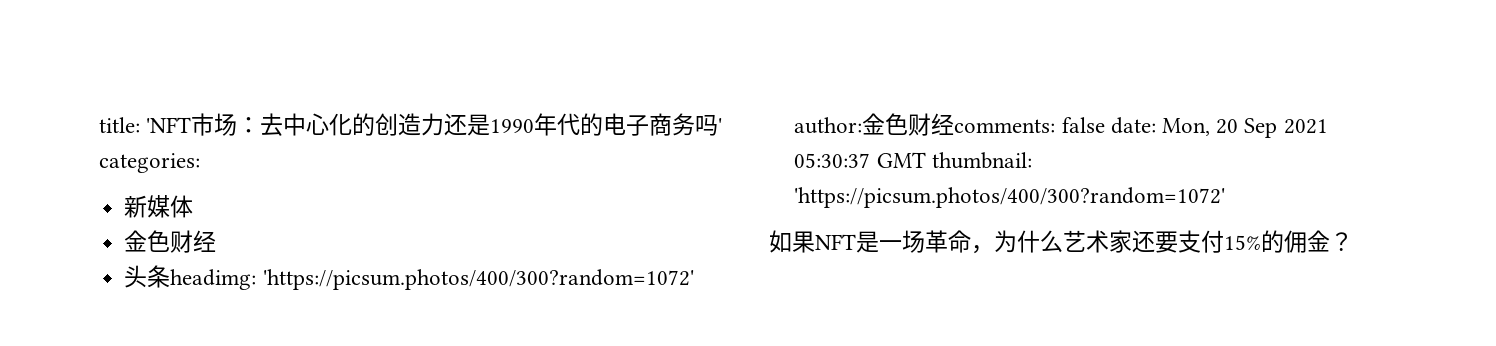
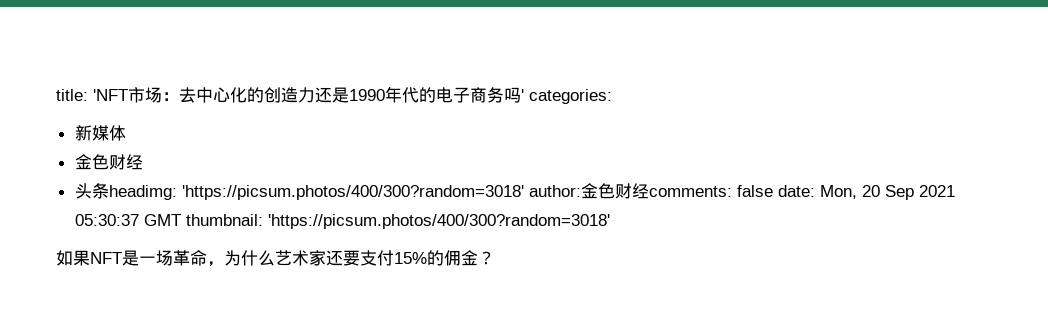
[262,269,694,290] 'https://picsum.photos/400/300?random=1072' -> [181,185,524,200] 'https://picsum.photos/400/300?random=3018'
[794,187,1226,208] 'https://picsum.photos/400/300?random=1072' -> [267,214,610,229] 'https://picsum.photos/400/300?random=3018'

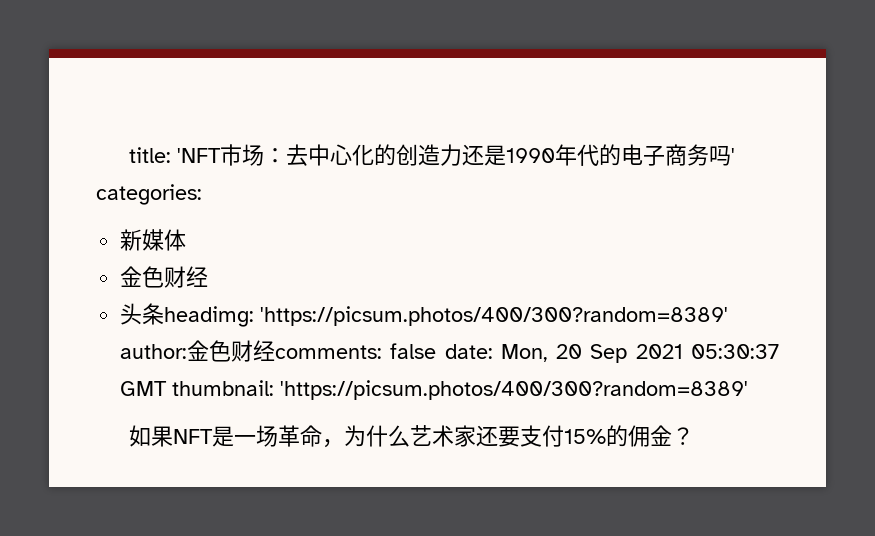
[181,185,524,200] 'https://picsum.photos/400/300?random=3018' -> [260,306,729,326] 'https://picsum.photos/400/300?random=8389'
[267,214,610,229] 'https://picsum.photos/400/300?random=3018' -> [280,380,749,400] 'https://picsum.photos/400/300?random=8389'

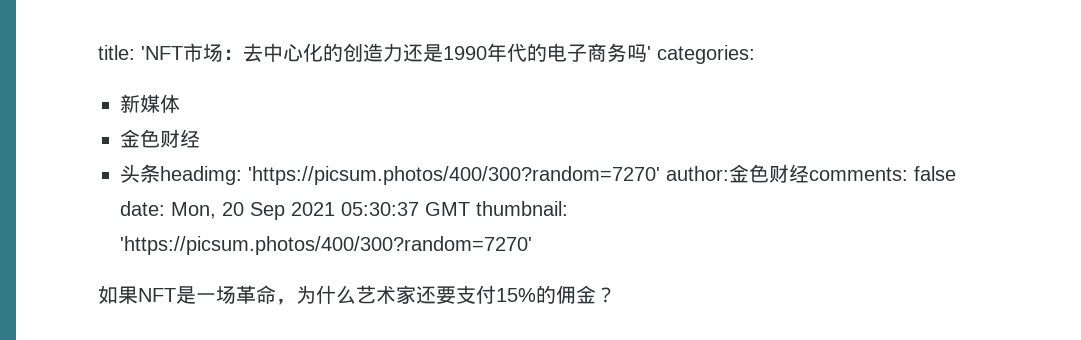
[260,306,729,326] 'https://picsum.photos/400/300?random=8389' -> [248,166,660,185] 'https://picsum.photos/400/300?random=7270'
[280,380,749,400] 'https://picsum.photos/400/300?random=8389' -> [120,236,532,255] 'https://picsum.photos/400/300?random=7270'

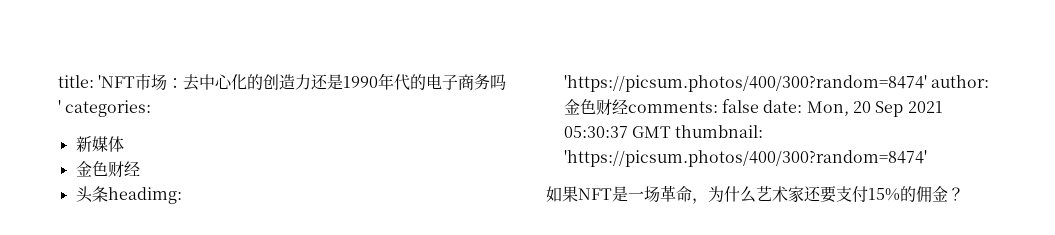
[248,166,660,185] 'https://picsum.photos/400/300?random=7270' -> [563,75,927,92] 'https://picsum.photos/400/300?random=8474'
[120,236,532,255] 'https://picsum.photos/400/300?random=7270' -> [563,150,927,167] 'https://picsum.photos/400/300?random=8474'

